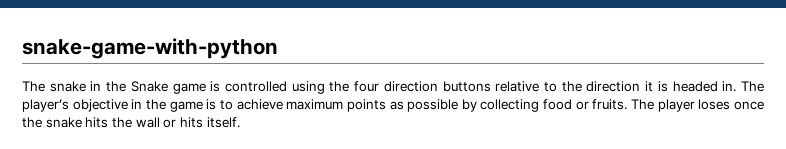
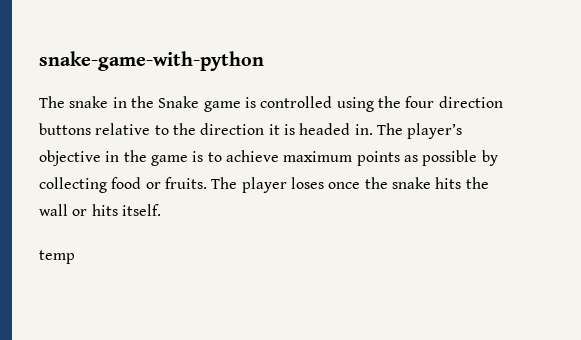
(240, 122) none -> [39,250,75,264] // temp

